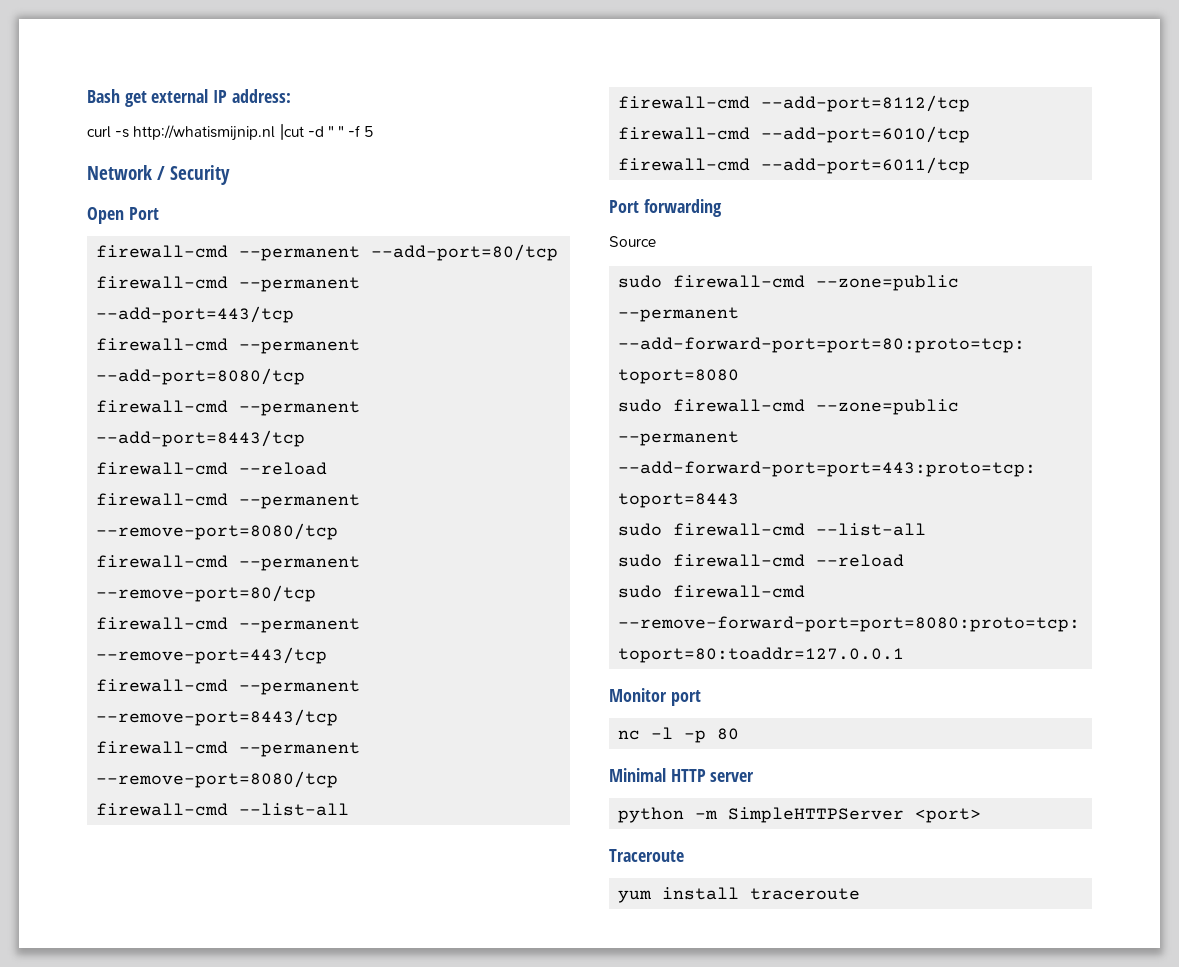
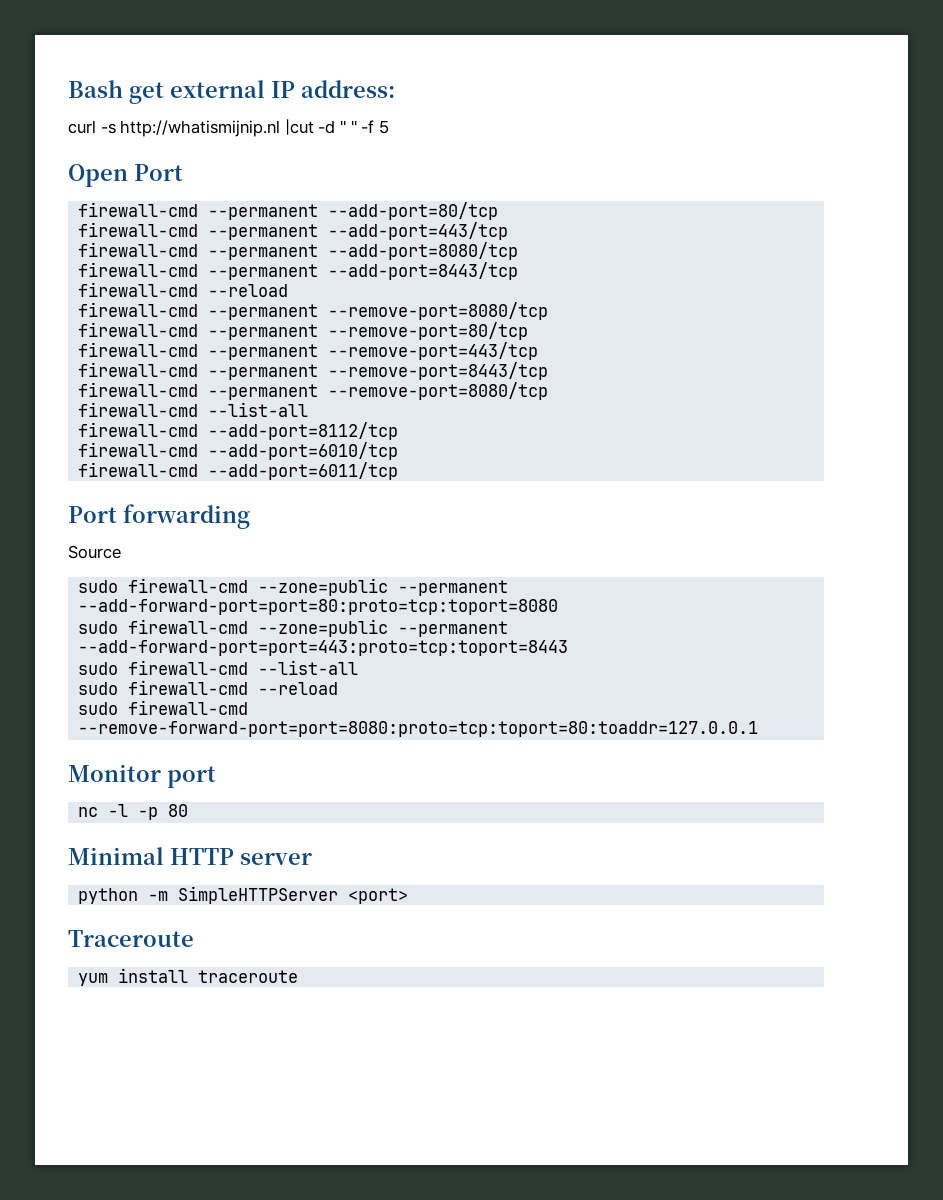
[87,165,230,185] // Network / Security -> (389, 127) none

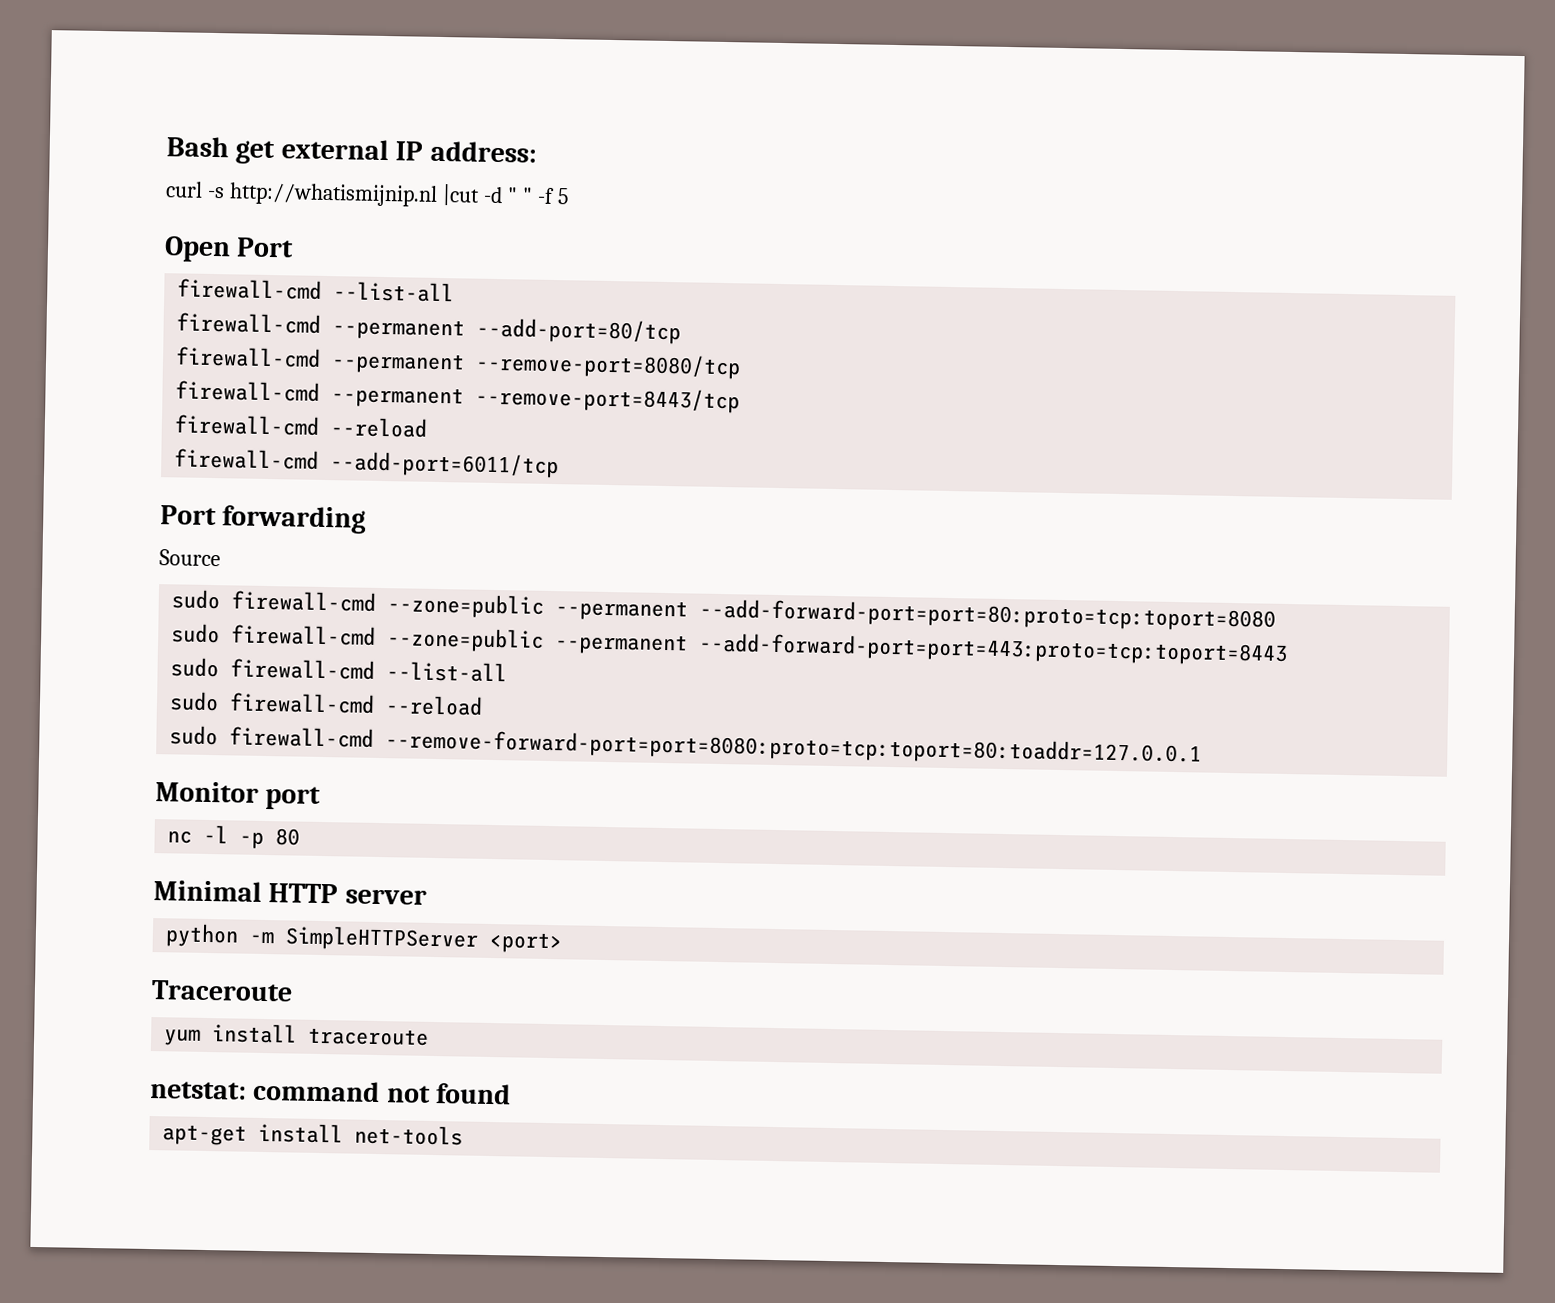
[208,202,499,220] [78,222,509,240] [78,242,519,260] [78,262,519,280] [78,282,289,297] [78,302,549,320] [78,322,529,340] [78,342,539,360] [78,362,549,380] [78,382,549,400] [78,402,309,417] [78,422,399,440] [78,442,399,460] --permanent --add-port=80/tcp // firewall-cmd --permanent --add-port=443/tcp // firewall-cmd --permanent --add-port=8080/tcp // firewall-cmd --permanent --add-port=8443/tcp // firewall-cmd --reload // firewall-cmd --permanent --remove-port=8080/tcp // firewall-cmd --permanent --remove-port=80/tcp // firewall-cmd --permanent --remove-port=443/tcp // firewall-cmd --permanent --remove-port=8443/tcp // firewall-cmd --permanent --remove-port=8080/tcp // firewall-cmd --list-all // firewall-cmd --add-port=8112/tcp // firewall-cmd --add-port=6010/tcp -> [333,281,455,303] [176,312,682,345] [175,346,742,380] [175,380,741,414] [174,414,429,438] --list-all // firewall-cmd --permanent --add-port=80/tcp // firewall-cmd --permanent --remove-port=8080/tcp // firewall-cmd --permanent --remove-port=8443/tcp // firewall-cmd --reload
(299, 976) none -> [150,1079,512,1105] [162,1122,464,1146] // netstat: command not found // apt-get install net-tools

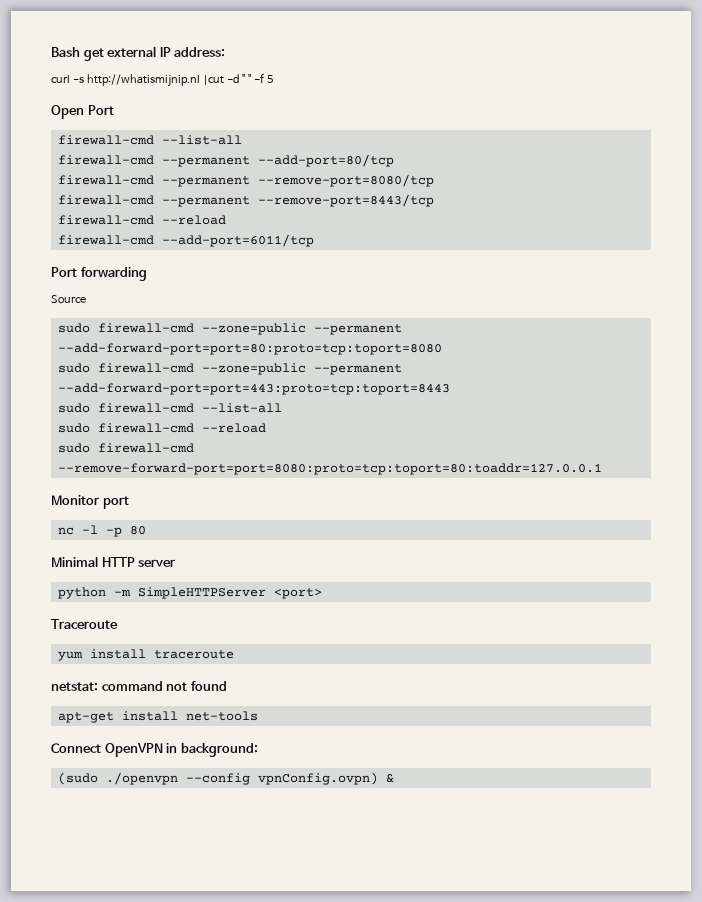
(464, 1135) none -> [51,743,258,757] [57,772,394,785] // Connect OpenVPN in background: // (sudo ./openvpn --config vpnConfig.ovpn) &

